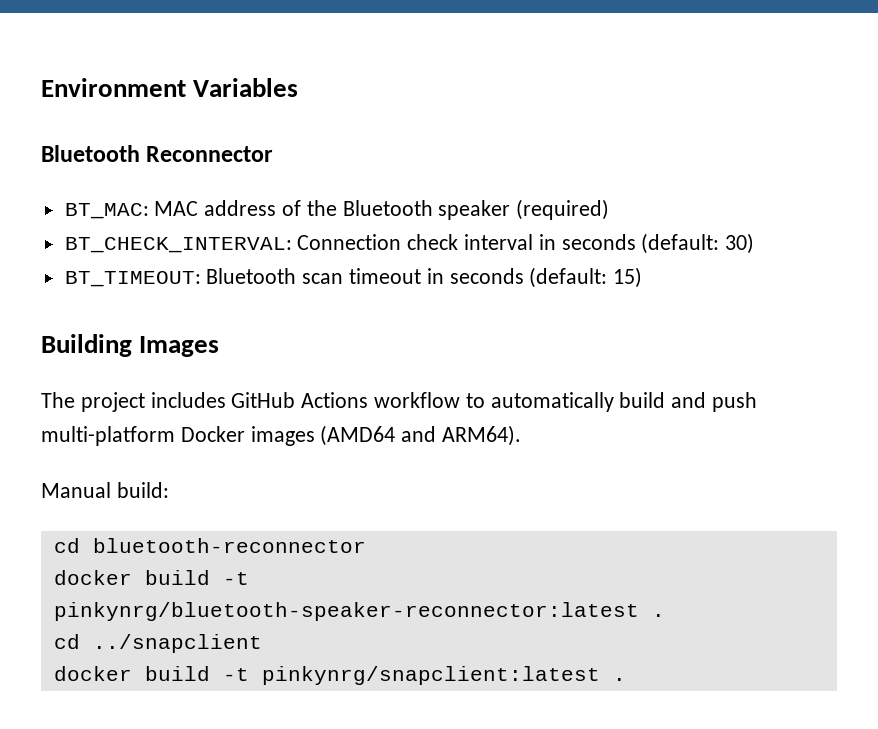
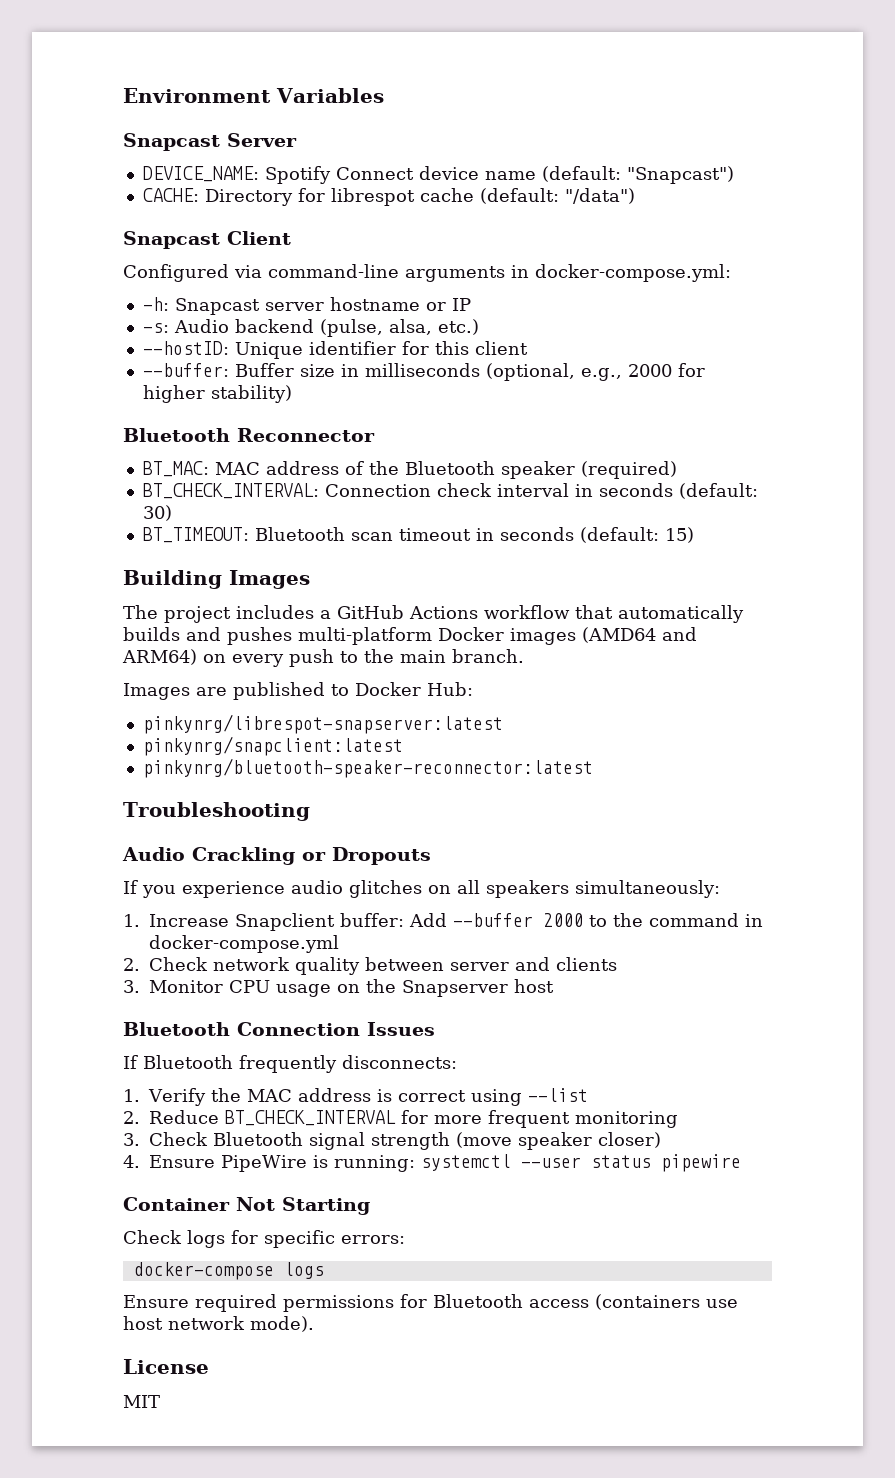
(299, 87) none -> [123,133,297,151] [142,166,734,184] [142,188,635,206] [123,231,291,249] [123,264,731,282] [142,297,471,315] [142,319,479,337] [142,341,528,359] [142,363,705,381] [142,385,292,403] // Snapcast Server // DEVICE_NAME: Spotify Connect device name (default: "Snapcast") // CACHE: Directory for librespot cache (default: "/data") // Snapcast Client // Configured via command-line arguments in docker-compose.yml: // -h: Snapcast server hostname or IP // -s: Audio backend (pulse, alsa, etc.) // --hostID: Unique identifier for this client // --buffer: Buffer size in milliseconds (optional, e.g., 2000 for higher stability)
(226, 400) none -> [320,610,331,619] a
[465,392,758,412] to automatically build and push -> [575,605,744,623] [123,627,292,645] that automatically builds and pushes
[442,425,522,446] [41,482,169,498] [53,538,366,553] [53,570,249,585] [53,602,665,621] [53,634,262,653] [53,666,626,685] ARM64). // Manual build: // cd bluetooth-reconnector // docker build -t pinkynrg/bluetooth-speaker-reconnector:latest . // cd ../snapclient // docker build -t pinkynrg/snapclient:latest . -> [122,649,524,667] [123,682,473,700] [142,714,503,734] [142,736,403,756] [142,758,593,778] [123,802,310,821] [122,847,431,865] [123,880,720,898] [123,913,763,931] [149,935,339,953] [123,957,617,975] [123,979,554,997] [123,1022,435,1036] [123,1055,457,1073] [123,1088,588,1106] [123,1110,678,1128] [123,1132,661,1150] [123,1154,741,1172] [123,1197,370,1215] [123,1230,405,1248] [133,1262,324,1280] [123,1294,738,1312] [123,1316,314,1332] [123,1359,209,1374] [123,1395,160,1408] ARM64) on every push to the main branch. // Images are published to Docker Hub: // pinkynrg/librespot-snapserver:latest // pinkynrg/snapclient:latest // pinkynrg/bluetooth-speaker-reconnector:latest // Troubleshooting // Audio Crackling or Dropouts // If you experience audio glitches on all speakers simultaneously: // 1. Increase Snapclient buffer: Add --buffer 2000 to the command in docker-compose.yml // 2. Check network quality between server and clients // 3. Monitor CPU usage on the Snapserver host // Bluetooth Connection Issues // If Bluetooth frequently disconnects: // 1. Verify the MAC address is correct using --list // 2. Reduce BT_CHECK_INTERVAL for more frequent monitoring // 3. Check Bluetooth signal strength (move speaker closer) // 4. Ensure PipeWire is running: systemctl --user status pipewire // Container Not Starting // Check logs for specific errors: // docker-compose logs // Ensure required permissions for Bluetooth access (containers use host network mode). // License // MIT

